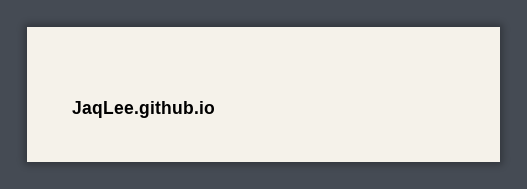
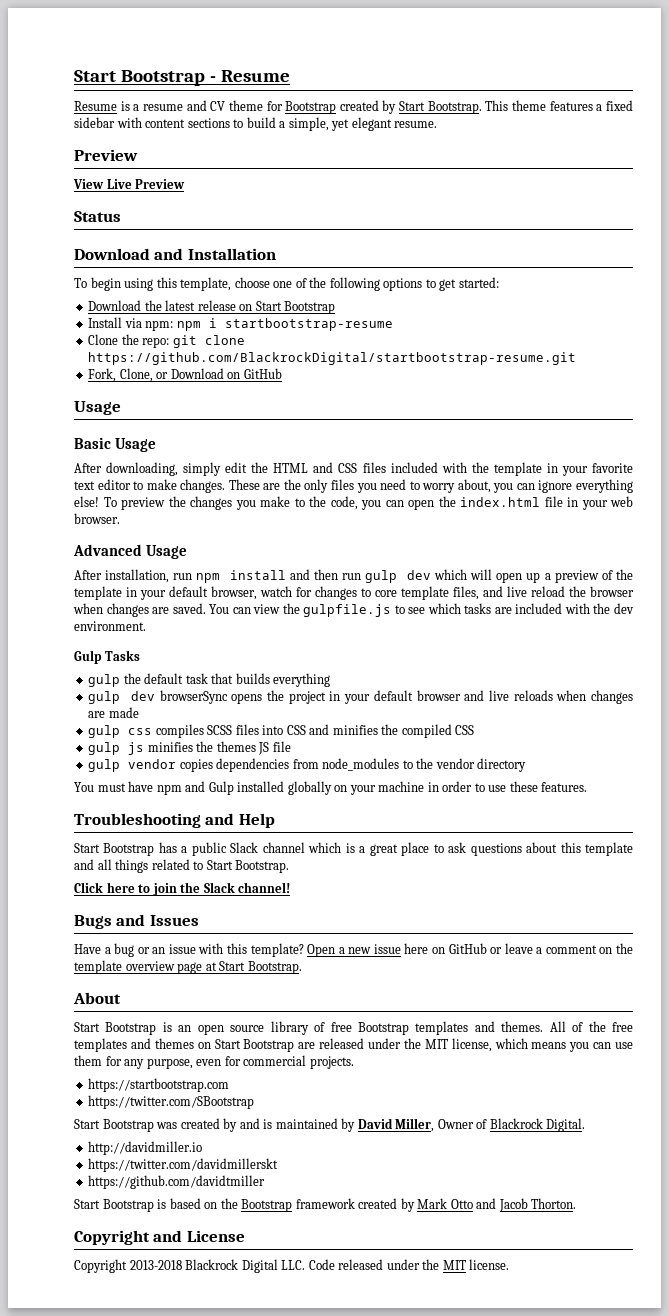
[72,101,215,118] JaqLee.github.io -> [74,70,290,86] [74,100,633,114] [74,117,438,131] [74,149,138,161] [73,179,186,189] [74,211,121,222] [74,248,276,260] [74,277,499,291] [88,300,336,314] [88,317,393,331] [88,334,245,348] [88,352,577,365] [88,368,282,382] [74,401,121,415] [74,437,156,452] [74,462,633,476] [74,479,633,493] [74,496,633,510] [74,513,120,524] [73,544,187,559] [74,569,633,583] [74,586,634,600] [73,603,635,617] [74,621,146,631] [74,650,140,664] [88,673,331,687] [88,690,633,704] [88,707,139,718] [88,724,475,738] [88,741,291,755] [88,758,527,772] [74,781,588,795] [74,813,275,828] [74,842,634,856] [74,859,290,873] [74,882,291,896] [74,914,199,929] [74,943,633,957] [74,960,302,974] [73,992,121,1004] [74,1021,633,1035] [74,1038,633,1052] [74,1055,354,1069] [88,1078,230,1092] [88,1095,255,1109] [74,1118,586,1132] [88,1141,203,1155] [88,1158,279,1172] [88,1175,266,1189] [74,1198,577,1212] [74,1230,245,1245] [74,1259,510,1273] Start Bootstrap - Resume // Resume is a resume and CV theme for Bootstrap created by Start Bootstrap. This theme features a fixed sidebar with content sections to build a simple, yet elegant resume. // Preview // View Live Preview // Status // Download and Installation // To begin using this template, choose one of the following options to get started: // Download the latest release on Start Bootstrap // Install via npm: npm i startbootstrap-resume // Clone the repo: git clone https://github.com/BlackrockDigital/startbootstrap-resume.git // Fork, Clone, or Download on GitHub // Usage // Basic Usage // After downloading, simply edit the HTML and CSS files included with the template in your favorite text editor to make changes. These are the only files you need to worry about, you can ignore everything else! To preview the changes you make to the code, you can open the index.html file in your web browser. // Advanced Usage // After installation, run npm install and then run gulp dev which will open up a preview of the template in your default browser, watch for changes to core template files, and live reload the browser when changes are saved. You can view the gulpfile.js to see which tasks are included with the dev environment. // Gulp Tasks // gulp the default task that builds everything // gulp dev browserSync opens the project in your default browser and live reloads when changes are made // gulp css compiles SCSS files into CSS and minifies the compiled CSS // gulp js minifies the themes JS file // gulp vendor copies dependencies from node_modules to the vendor directory // You must have npm and Gulp installed globally on your machine in order to use these features. // Troubleshooting and Help // Start Bootstrap has a public Slack channel which is a great place to ask questions about this template and all things related to Start Bootstrap. // Click here to join the Slack channel! // Bugs and Issues // Have a bug or an issue with this template? Open a new issue here on GitHub or leave a comment on the template overview page at Start Bootstrap. // About // Start Bootstrap is an open source library of free Bootstrap templates and themes. All of the free templates and themes on Start Bootstrap are released under the MIT license, which means you can use them for any purpose, even for commercial projects. // https://startbootstrap.com // https://twitter.com/SBootstrap // Start Bootstrap was created by and is maintained by David Miller, Owner of Blackrock Digital. // http://davidmiller.io // https://twitter.com/davidmillerskt // https://github.com/davidtmiller // Start Bootstrap is based on the Bootstrap framework created by Mark Otto and Jacob Thorton. // Copyright and License // Copyright 2013-2018 Blackrock Digital LLC. Code released under the MIT license.

